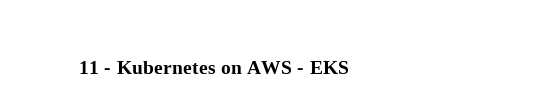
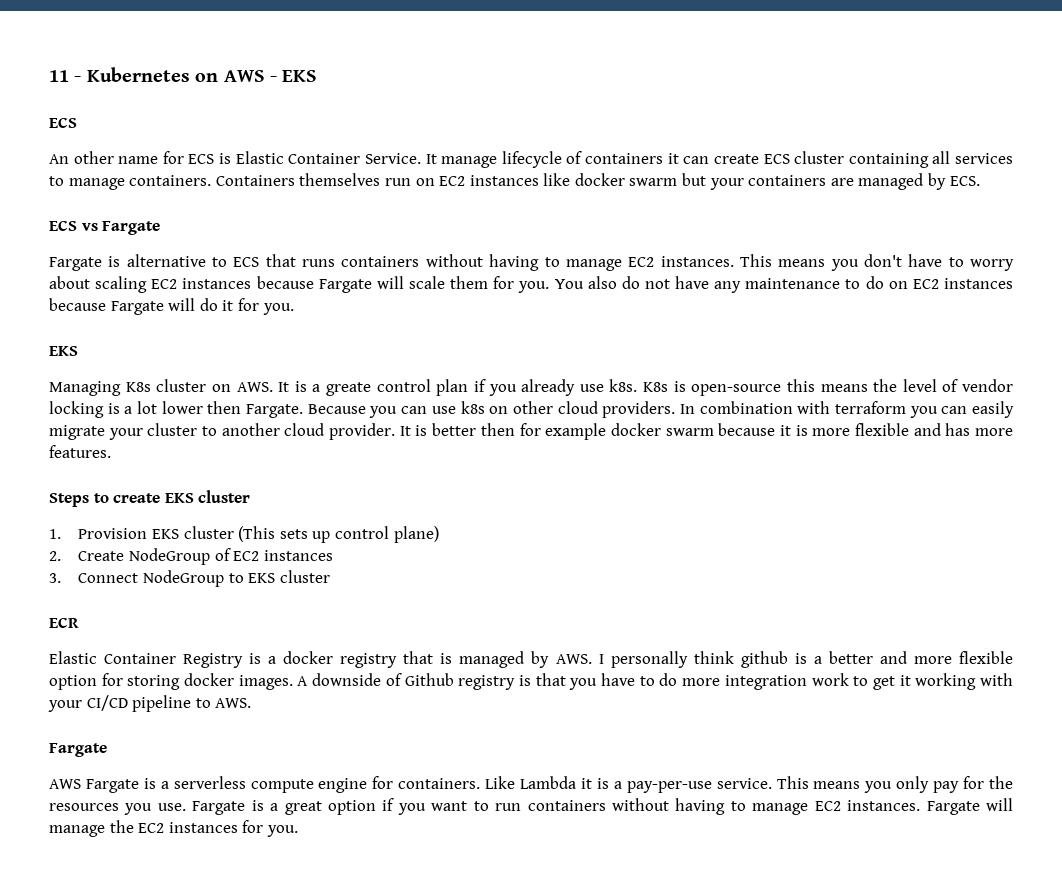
(349, 67) none -> [49,117,77,128] [49,151,1013,168] [49,173,980,190] [49,220,161,235] [49,254,1015,271] [49,276,1013,293] [49,298,294,315] [49,346,78,356] [49,379,1013,396] [49,401,1014,418] [49,423,1013,440] [49,445,111,458] [49,490,251,507] [49,526,439,543] [49,548,333,565] [49,570,330,587] [49,617,79,628] [49,651,1013,668] [49,673,1013,690] [48,695,252,712] [49,743,107,757] [49,776,1013,793] [49,798,1014,815] [49,820,298,837] // ECS // An other name for ECS is Elastic Container Service. It manage lifecycle of containers it can create ECS cluster containing all services to manage containers. Containers themselves run on EC2 instances like docker swarm but your containers are managed by ECS. // ECS vs Fargate // Fargate is alternative to ECS that runs containers without having to manage EC2 instances. This means you don't have to worry about scaling EC2 instances because Fargate will scale them for you. You also do not have any maintenance to do on EC2 instances because Fargate will do it for you. // EKS // Managing K8s cluster on AWS. It is a greate control plan if you already use k8s. K8s is open-source this means the level of vendor locking is a lot lower then Fargate. Because you can use k8s on other cloud providers. In combination with terraform you can easily migrate your cluster to another cloud provider. It is better then for example docker swarm because it is more flexible and has more features. // Steps to create EKS cluster // 1. Provision EKS cluster (This sets up control plane) // 2. Create NodeGroup of EC2 instances // 3. Connect NodeGroup to EKS cluster // ECR // Elastic Container Registry is a docker registry that is managed by AWS. I personally think github is a better and more flexible option for storing docker images. A downside of Github registry is that you have to do more integration work to get it working with your CI/CD pipeline to AWS. // Fargate // AWS Fargate is a serverless compute engine for containers. Like Lambda it is a pay-per-use service. This means you only pay for the resources you use. Fargate is a great option if you want to run containers without having to manage EC2 instances. Fargate will manage the EC2 instances for you.

